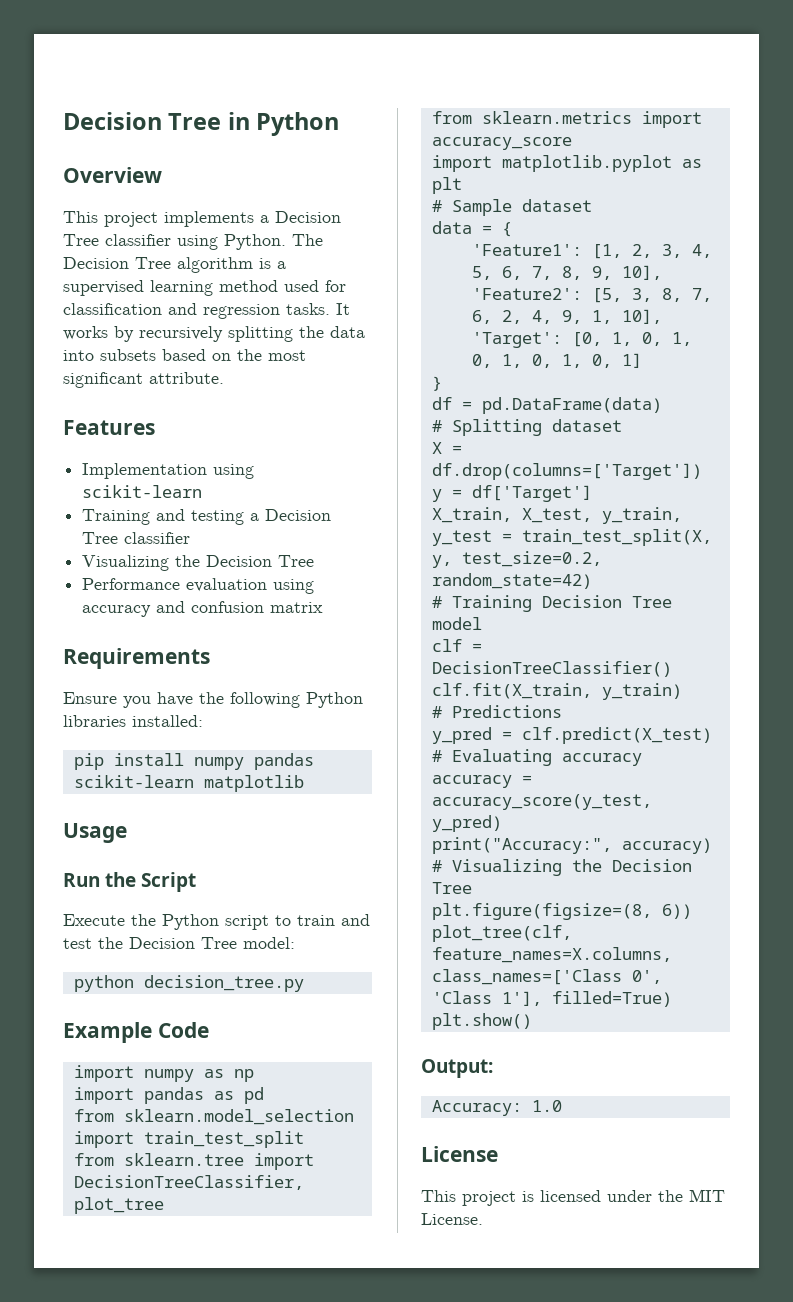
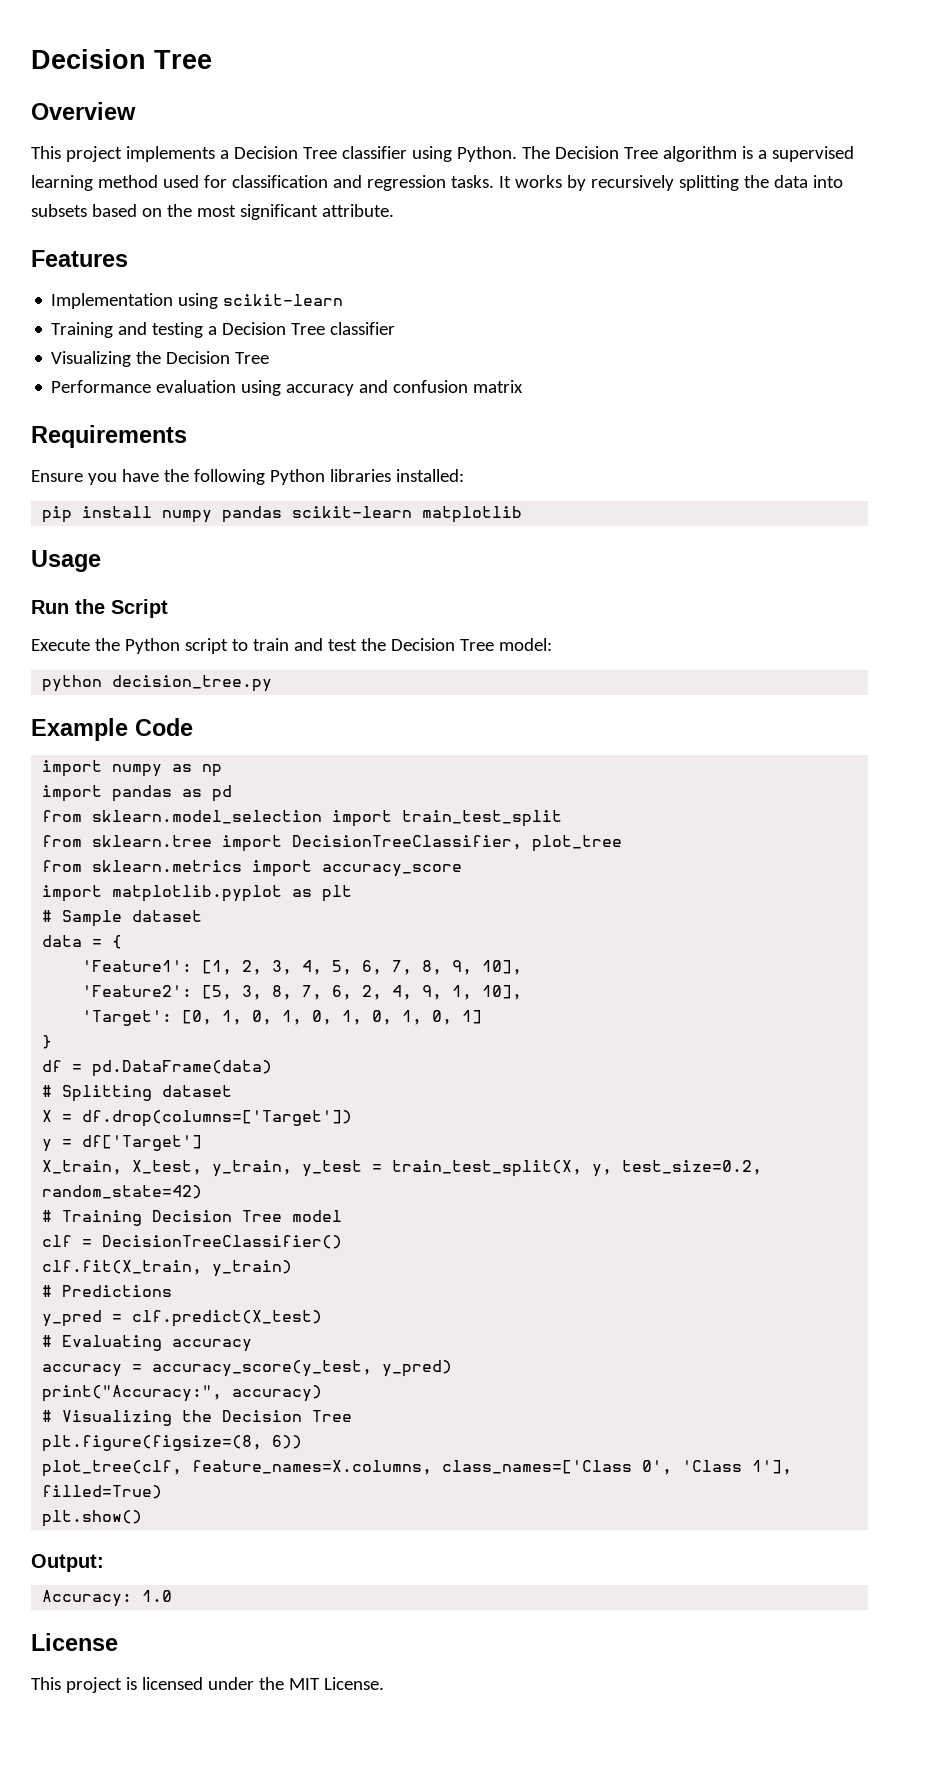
[63,112,340,136] Decision Tree in Python -> [31,49,212,69] Decision Tree

